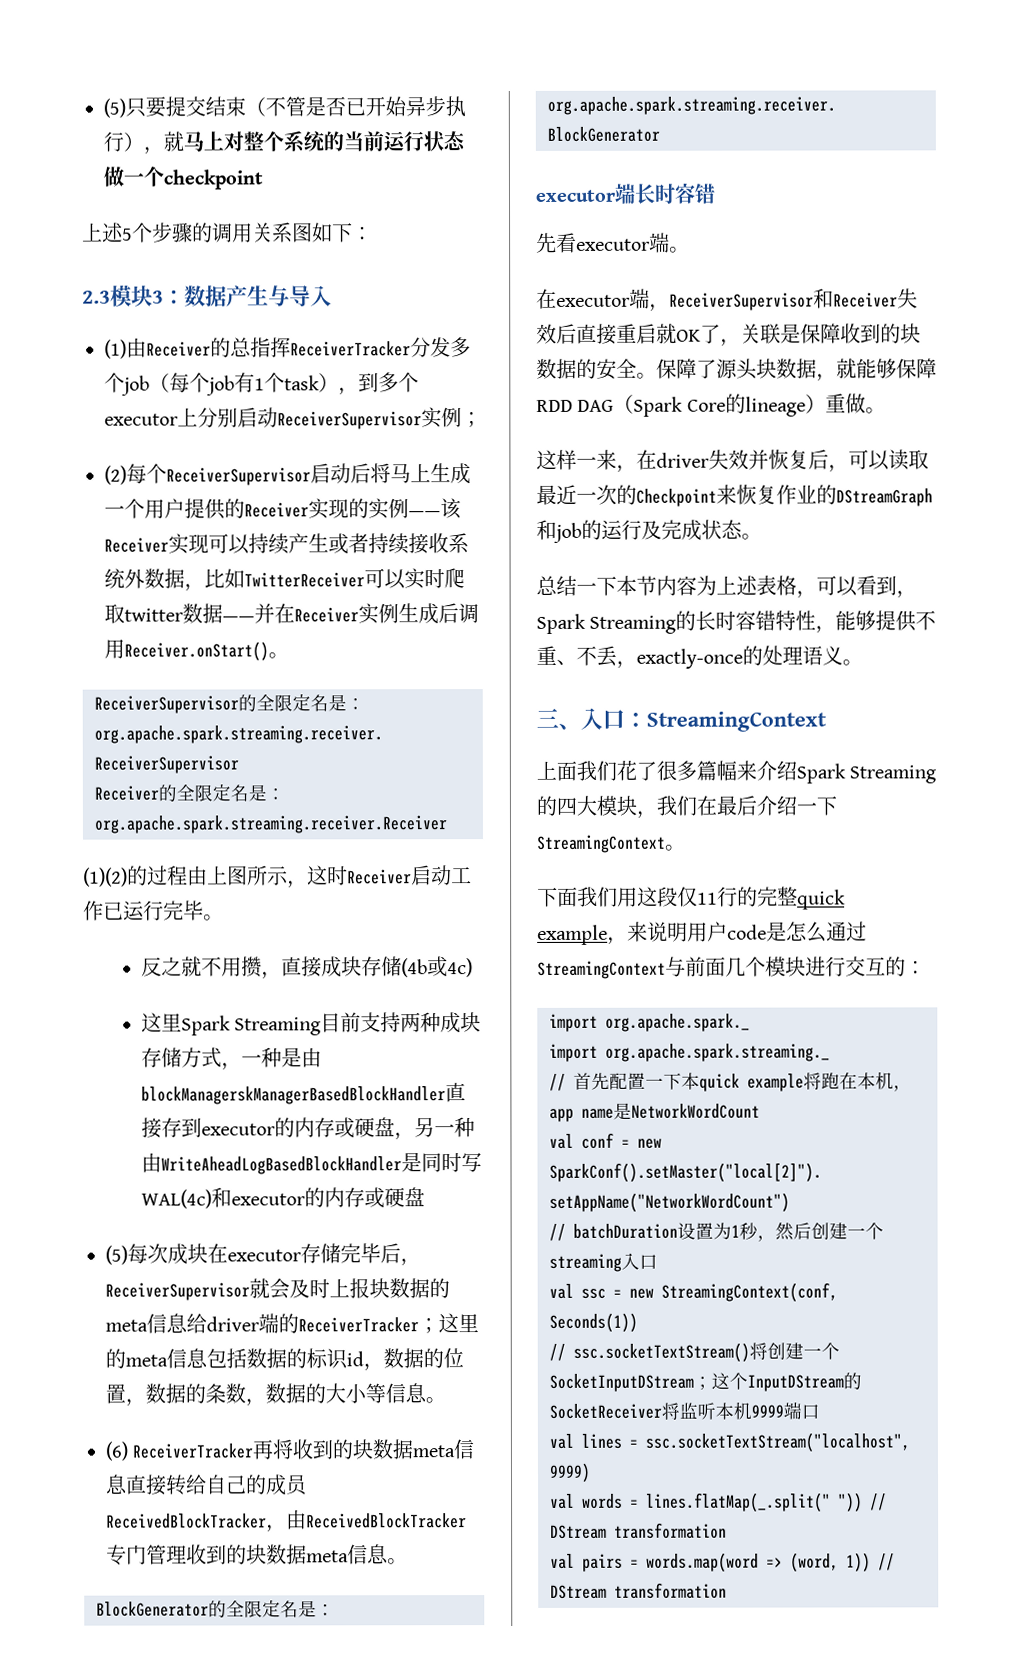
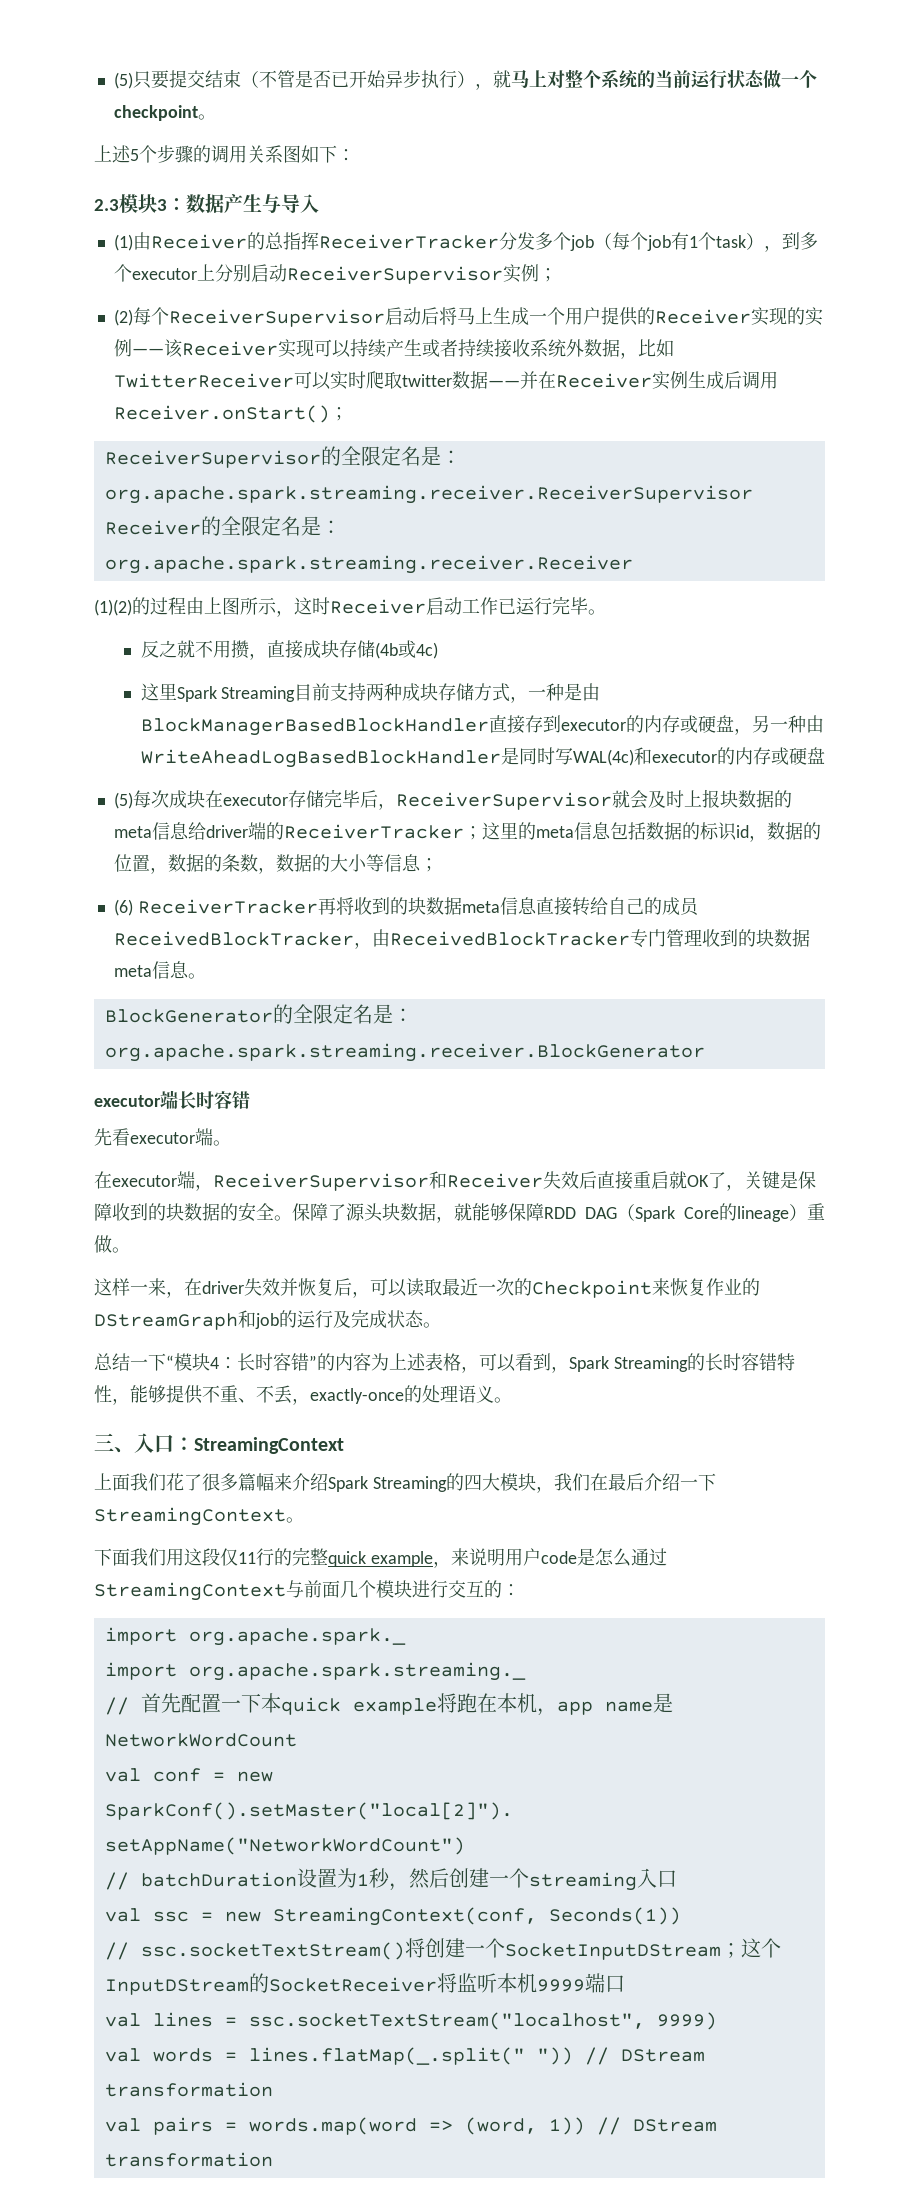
(263, 179) none -> [197,114,216,120] 。
[268,652,289,659] 。 -> [329,407,348,421] ；
[140,1086,446,1105] blockManagerskManagerBasedBlockHandler -> [140,718,489,736] BlockManagerBasedBlockHandler
[425,1397,446,1404] 。 -> [419,858,438,872] ；
[760,323,781,344] 联 -> [762,1171,780,1189] 键
[616,575,657,596] 本节 -> [166,1353,335,1371] “模块4：长时容错”的

